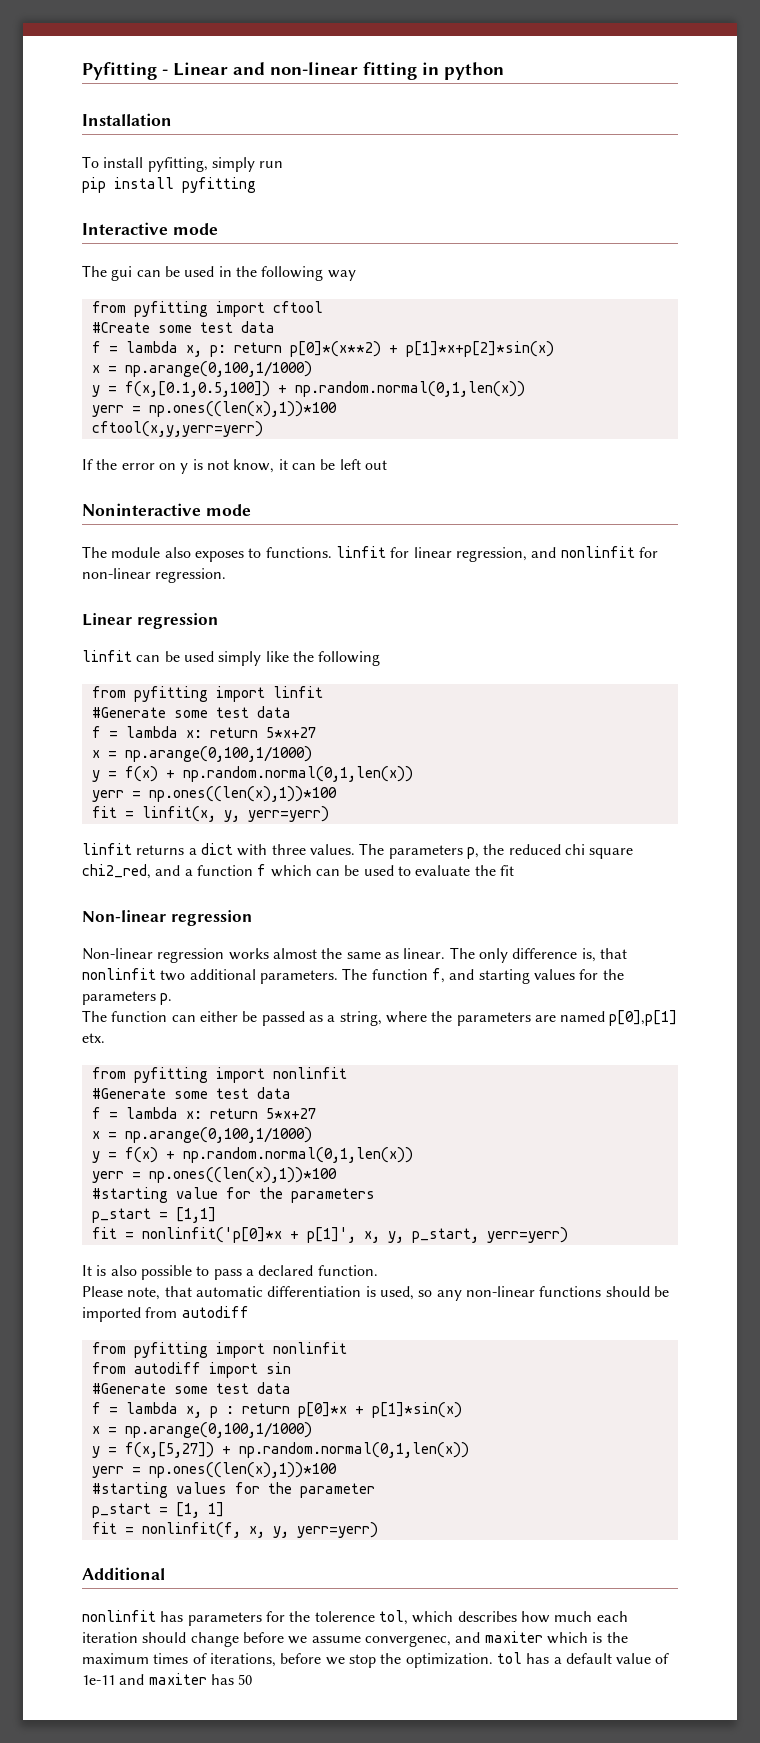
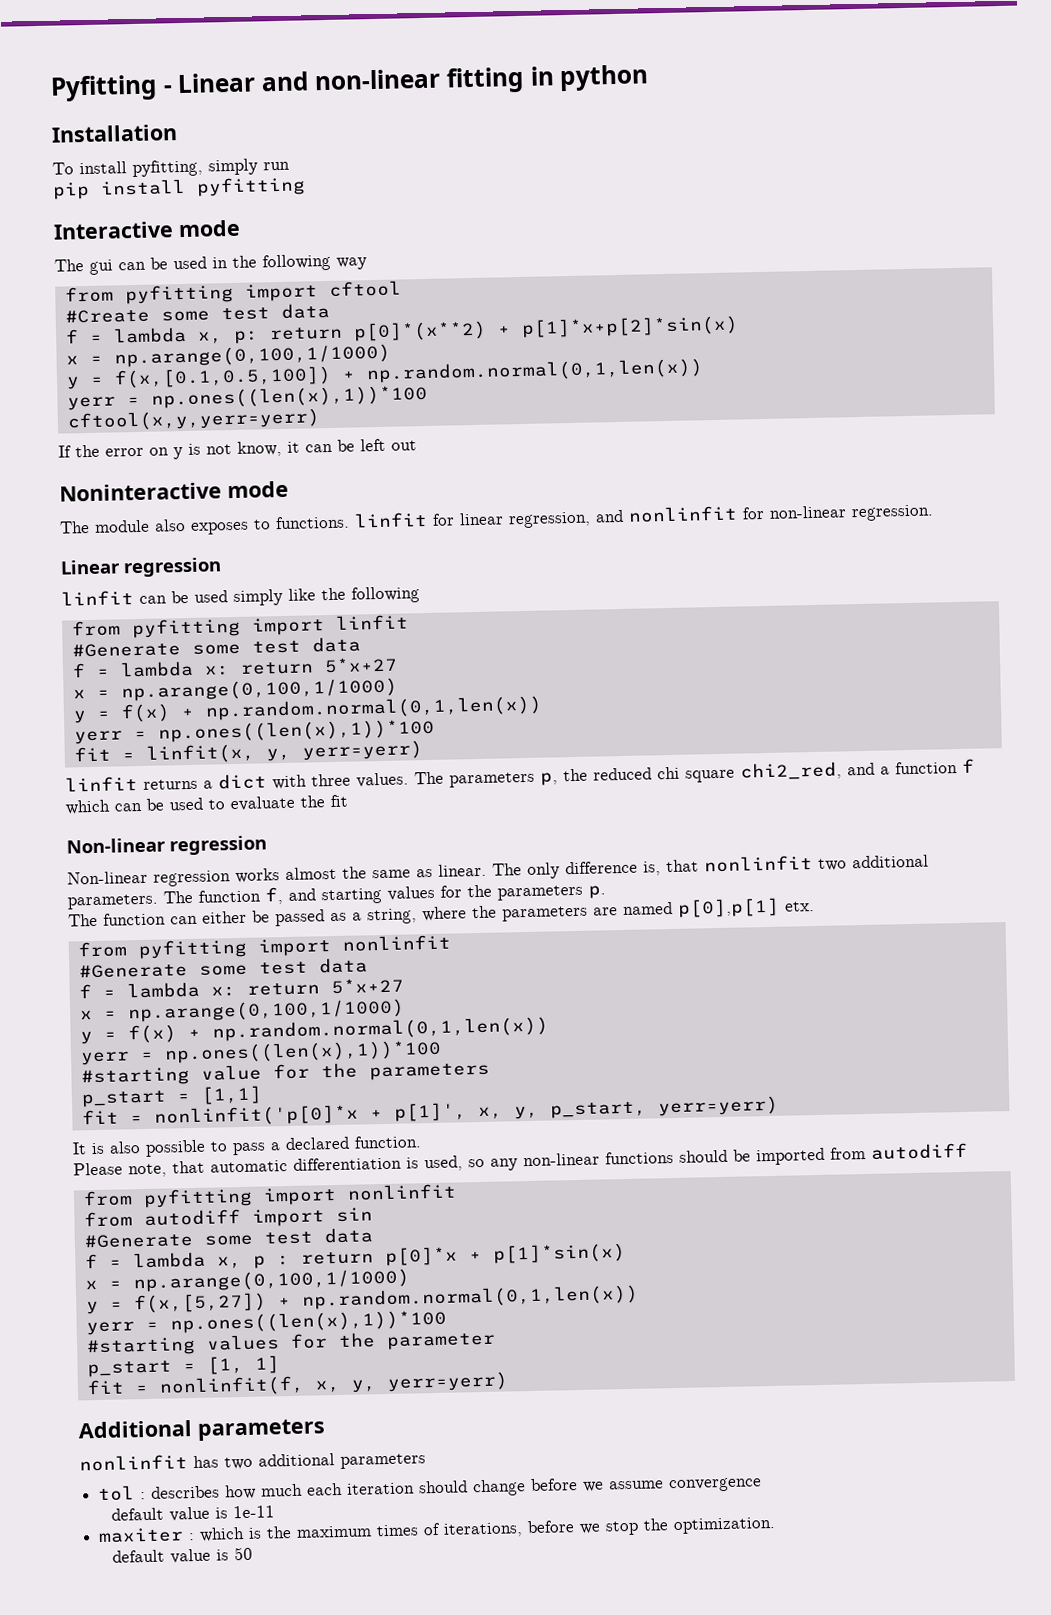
(165, 1573) none -> [197,1418,326,1441] parameters
[187,1610,454,1626] parameters for the tolerence tol, which -> [224,1453,426,1470] [97,1485,147,1502] two additional parameters // tol :
[364,1631,543,1647] convergenec, and maxiter -> [668,1477,763,1493] [110,1505,275,1522] [98,1527,196,1544] convergence // default value is 1e-11 // maxiter :
[496,1652,670,1664] [82,1673,234,1685] tol has a default value of 1e-11 and maxiter has -> [111,1548,229,1564] // default value is

